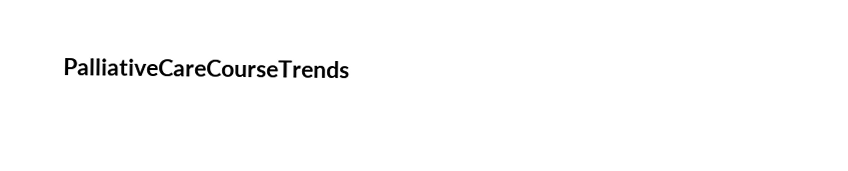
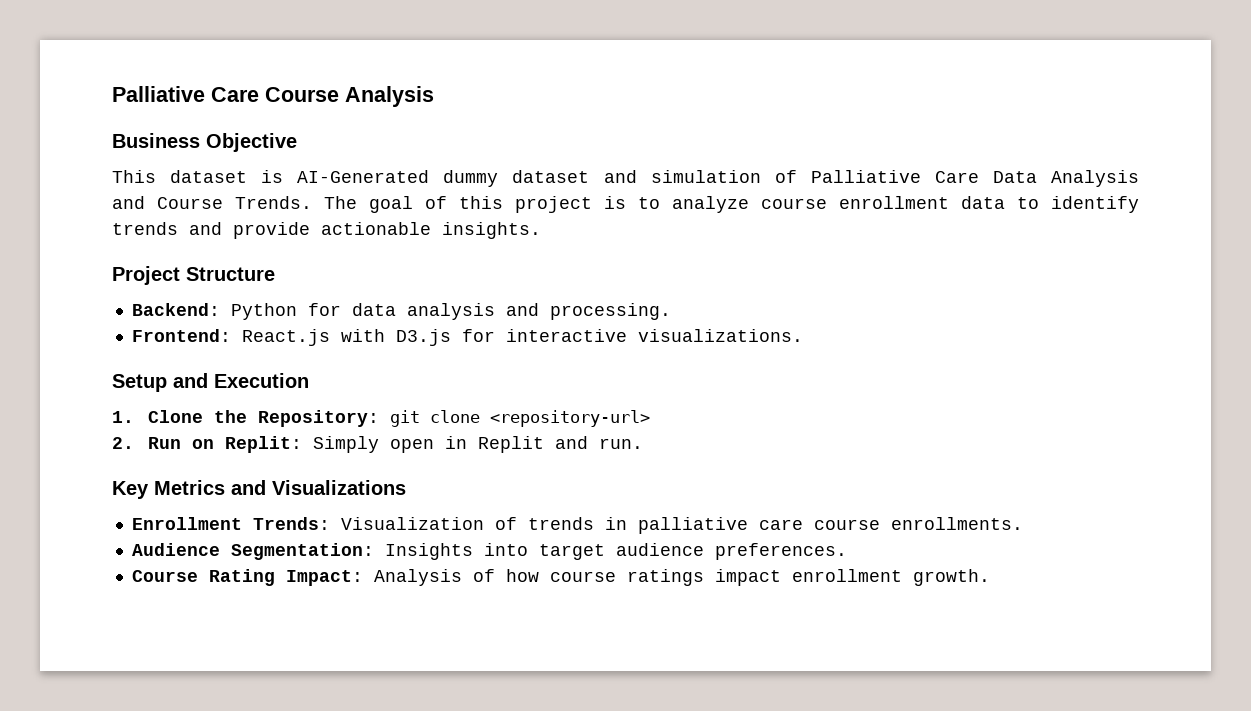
[63,58,350,79] PalliativeCareCourseTrends -> [112,86,434,107] [112,133,297,152] [112,170,1140,187] [112,196,1139,213] [112,222,541,239] [112,266,275,285] [131,303,671,320] [131,329,803,346] [112,373,309,392] [112,410,650,427] [112,436,643,453] [112,480,406,499] [131,517,1023,534] [131,543,847,560] [131,569,990,586] Palliative Care Course Analysis // Business Objective // This dataset is AI-Generated dummy dataset and simulation of Palliative Care Data Analysis and Course Trends. The goal of this project is to analyze course enrollment data to identify trends and provide actionable insights. // Project Structure // Backend: Python for data analysis and processing. // Frontend: React.js with D3.js for interactive visualizations. // Setup and Execution // 1. Clone the Repository: git clone <repository-url> // 2. Run on Replit: Simply open in Replit and run. // Key Metrics and Visualizations // Enrollment Trends: Visualization of trends in palliative care course enrollments. // Audience Segmentation: Insights into target audience preferences. // Course Rating Impact: Analysis of how course ratings impact enrollment growth.

